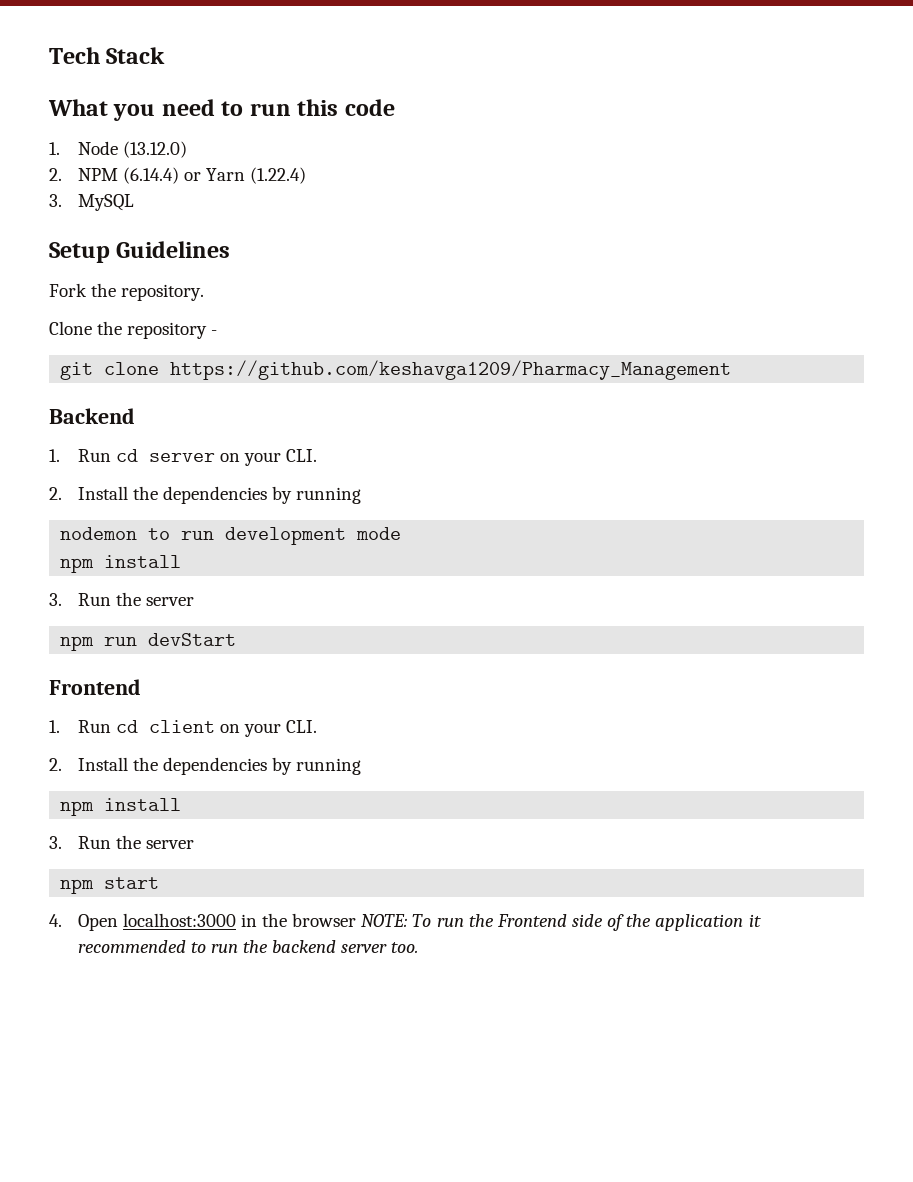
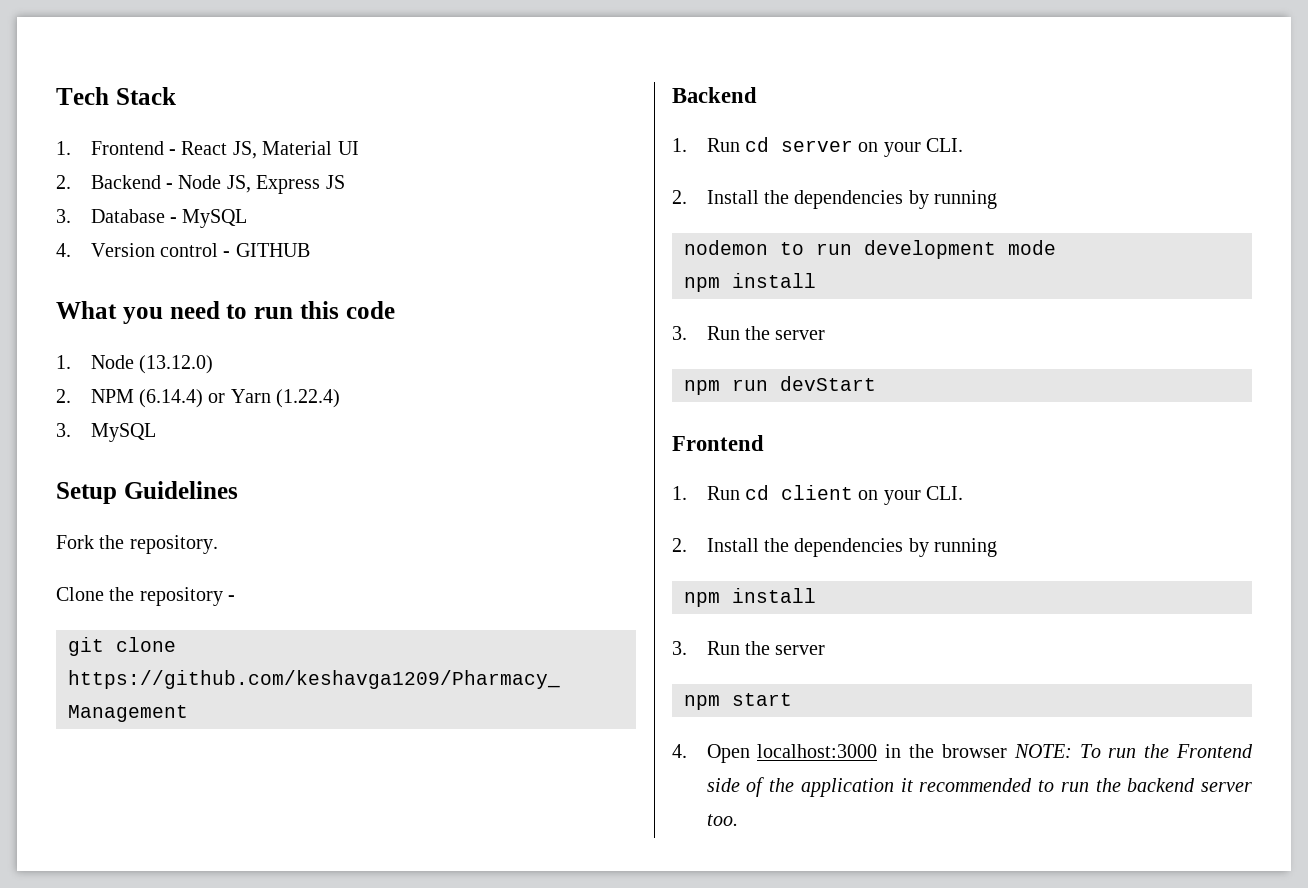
(166, 55) none -> [56,141,359,159] [56,175,345,194] [56,209,248,228] [56,243,310,257] // 1. Frontend - React JS, Material UI // 2. Backend - Node JS, Express JS // 3. Database - MySQL // 4. Version control - GITHUB

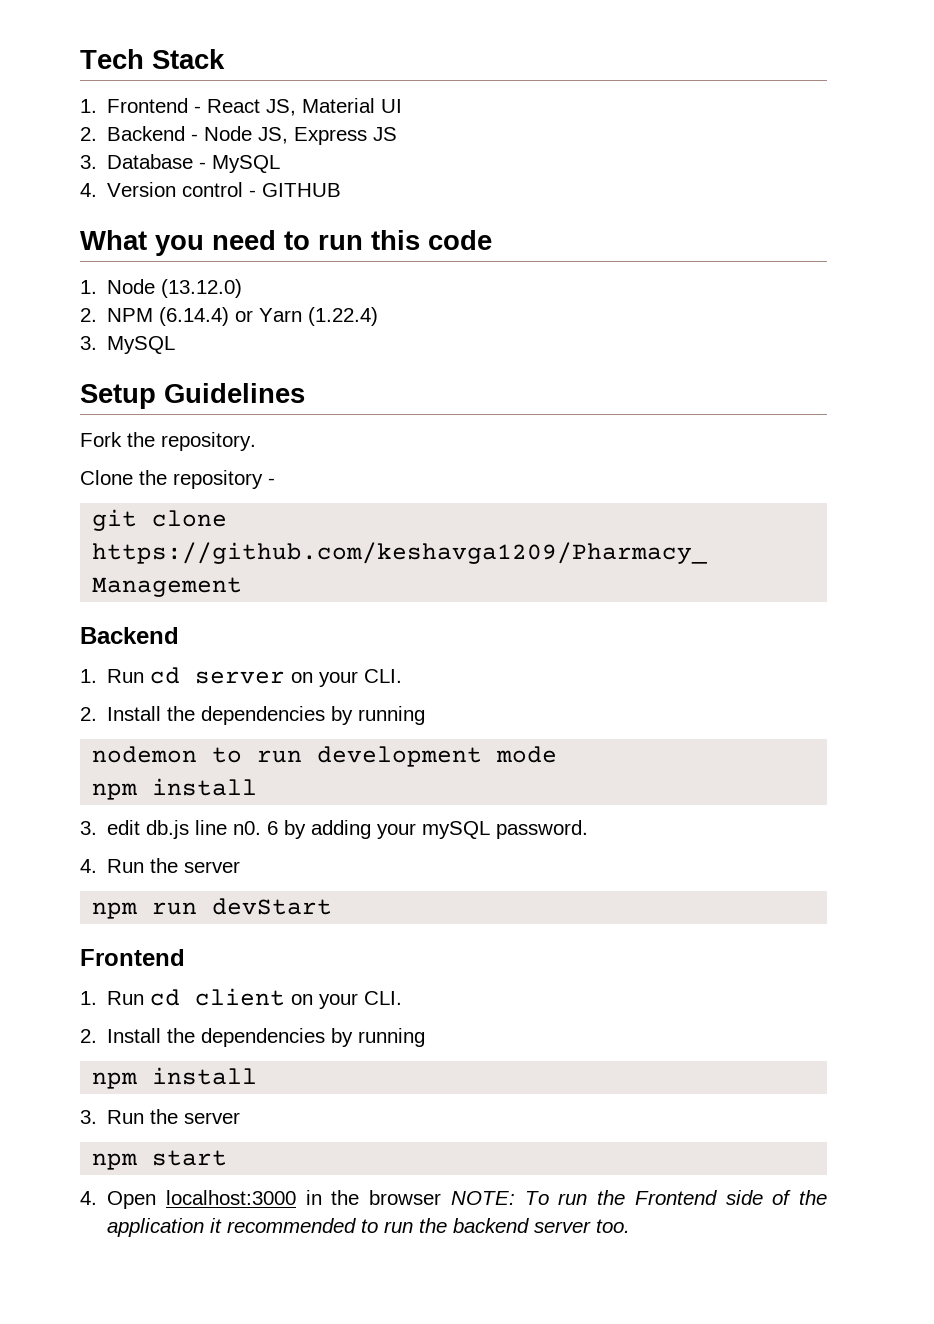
(687, 333) none -> [107,820,589,839] [80,859,97,873] edit db.js line n0. 6 by adding your mySQL password. // 4.

